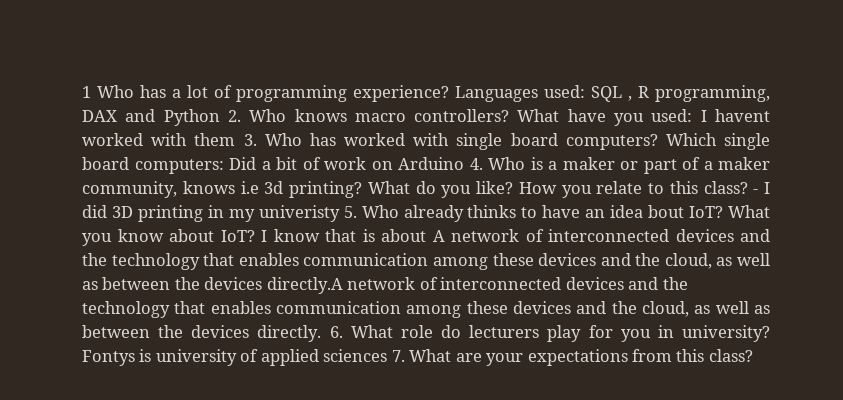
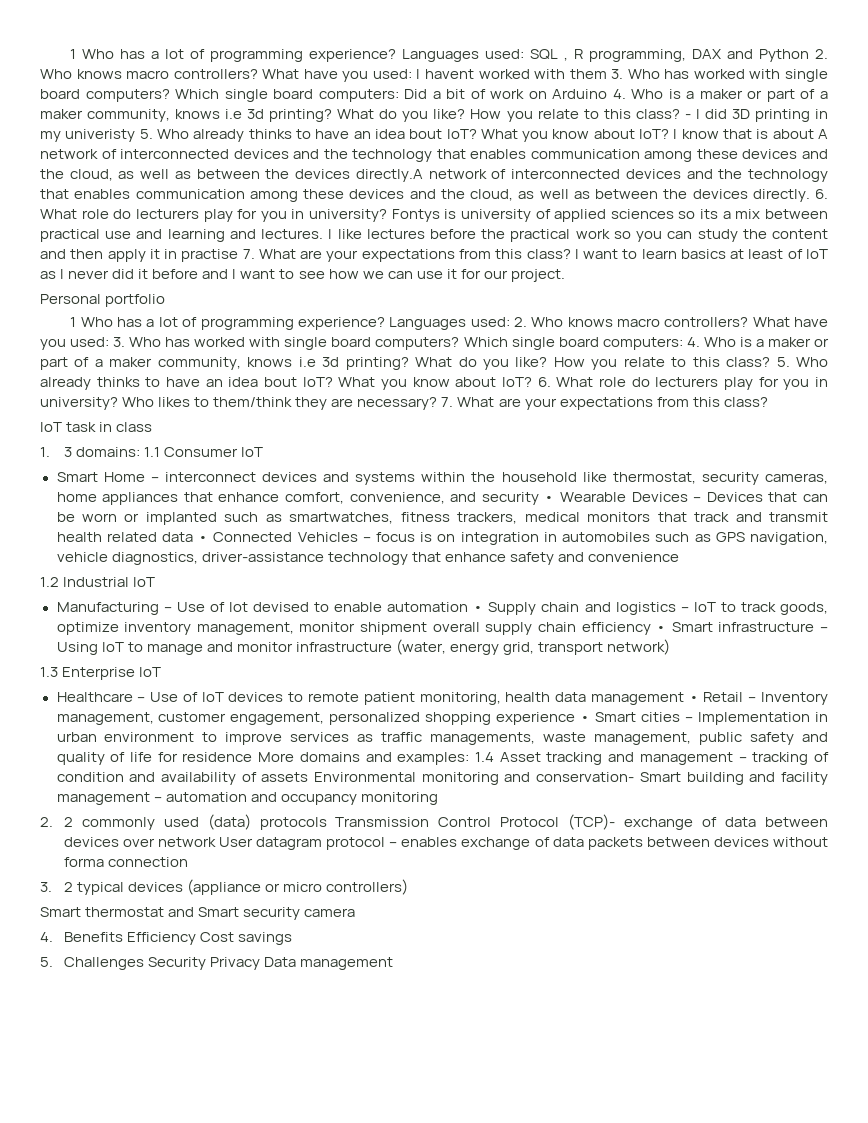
[391,349,753,366] 7. What are your expectations from this class? -> [678,209,829,219] [40,229,828,242] [40,249,828,262] [40,269,565,282] [40,294,166,307] [70,317,828,330] [40,337,830,350] [40,357,829,370] [40,377,828,390] [40,397,768,410] [40,422,153,432] [40,447,264,457] [56,472,829,485] [56,492,829,505] [56,512,828,525] [56,532,828,545] [56,552,679,565] [40,577,156,587] [56,602,829,615] [56,622,828,635] [56,639,671,655] [40,667,162,680] [56,692,828,705] [56,712,829,725] [56,732,829,745] [56,752,829,765] [56,772,829,785] [56,792,438,805] [40,814,828,830] [63,837,828,850] [63,857,188,867] [40,879,409,895] [40,907,356,920] [40,932,292,945] [40,957,394,970] so its a mix between practical use and learning and lectures. I like lectures before the practical work so you can study the content and then apply it in practise 7. What are your expectations from this class? I want to learn basics at least of IoT as I never did it before and I want to see how we can use it for our project. // Personal portfolio // 1 Who has a lot of programming experience? Languages used: 2. Who knows macro controllers? What have you used: 3. Who has worked with single board computers? Which single board computers: 4. Who is a maker or part of a maker community, knows i.e 3d printing? What do you like? How you relate to this class? 5. Who already thinks to have an idea bout IoT? What you know about IoT? 6. What role do lecturers play for you in university? Who likes to them/think they are necessary? 7. What are your expectations from this class? // IoT task in class // 1. 3 domains: 1.1 Consumer IoT // Smart Home – interconnect devices and systems within the household like thermostat, security cameras, home appliances that enhance comfort, convenience, and security • Wearable Devices – Devices that can be worn or implanted such as smartwatches, fitness trackers, medical monitors that track and transmit health related data • Connected Vehicles – focus is on integration in automobiles such as GPS navigation, vehicle diagnostics, driver-assistance technology that enhance safety and convenience // 1.2 Industrial IoT // Manufacturing – Use of Iot devised to enable automation • Supply chain and logistics – IoT to track goods, optimize inventory management, monitor shipment overall supply chain efficiency • Smart infrastructure – Using IoT to manage and monitor infrastructure (water, energy grid, transport network) // 1.3 Enterprise IoT // Healthcare – Use of IoT devices to remote patient monitoring, health data management • Retail – Inventory management, customer engagement, personalized shopping experience • Smart cities – Implementation in urban environment to improve services as traffic managements, waste management, public safety and quality of life for residence More domains and examples: 1.4 Asset tracking and management – tracking of condition and availability of assets Environmental monitoring and conservation- Smart building and facility management – automation and occupancy monitoring // 2. 2 commonly used (data) protocols Transmission Control Protocol (TCP)- exchange of data between devices over network User datagram protocol – enables exchange of data packets between devices without forma connection // 3. 2 typical devices (appliance or micro controllers) // Smart thermostat and Smart security camera // 4. Benefits Efficiency Cost savings // 5. Challenges Security Privacy Data management

